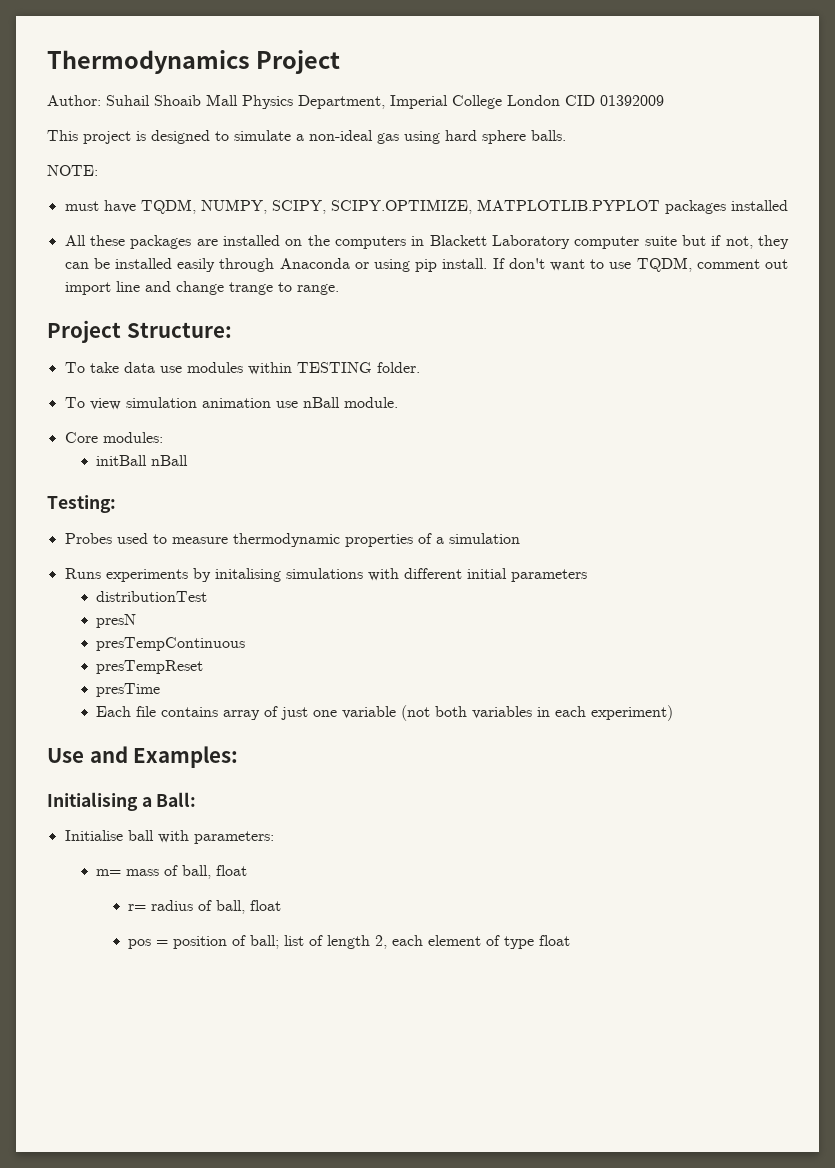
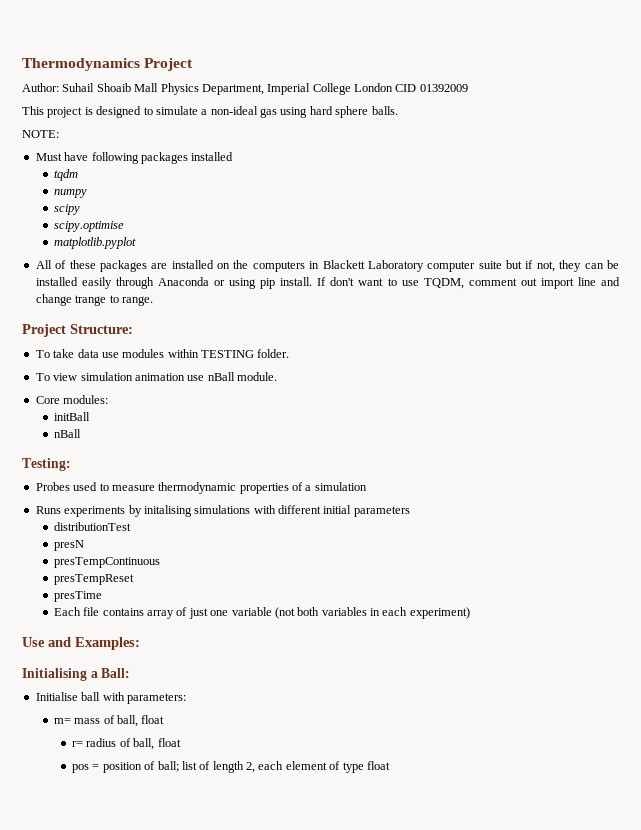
[64,199,788,214] must have TQDM, NUMPY, SCIPY, SCIPY.OPTIMIZE, MATPLOTLIB.PYPLOT packages installed -> [35,152,234,164] [53,169,78,181] [53,189,87,198] [53,204,80,215] [53,221,124,232] [53,237,136,249] Must have following packages installed // tqdm // numpy // scipy // scipy.optimise // matplotlib.pyplot
(86, 240) none -> [55,260,67,269] of
(148, 460) none -> (90, 416) //

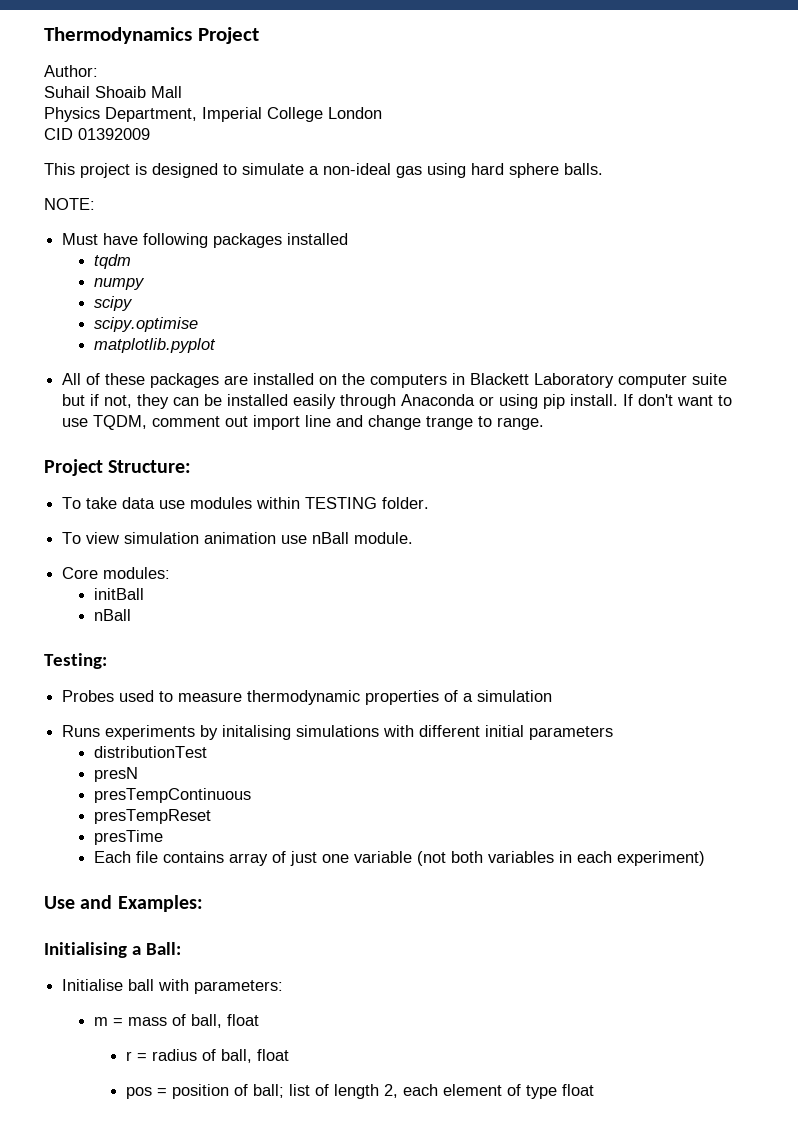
(59, 87) none -> (98, 71) //
(159, 87) none -> (182, 92) //
(393, 87) none -> (382, 113) //
[53,718,71,724] m= -> [93,1017,123,1026] m =
[72,741,84,747] r= -> [125,1051,147,1061] r =

